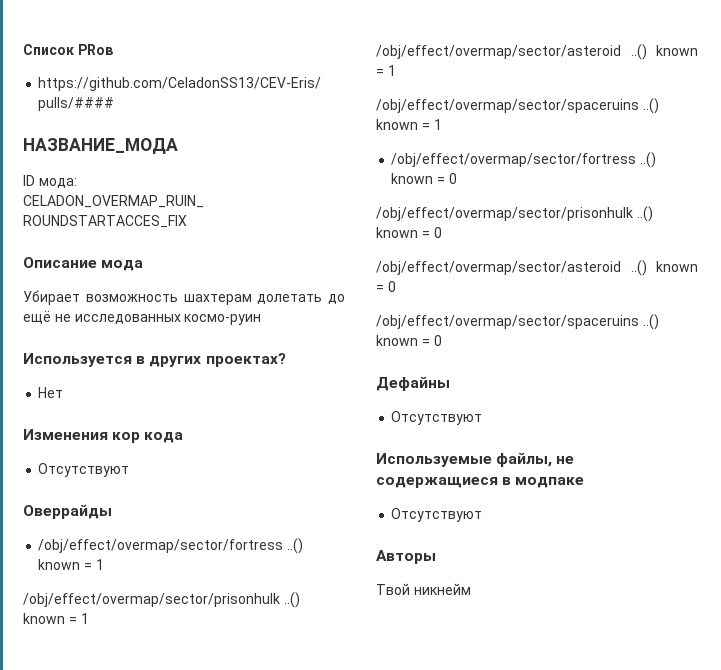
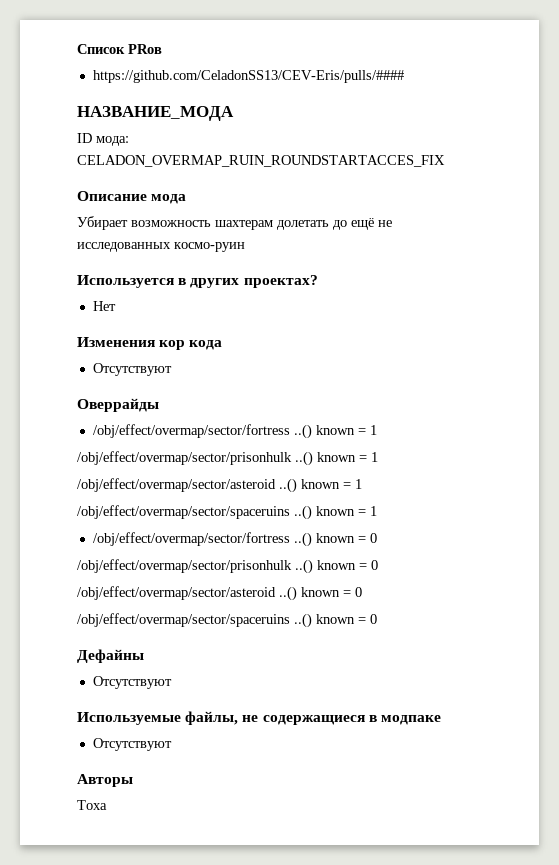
[376,583,471,595] Твой никнейм -> [77,800,107,810] Тоха

